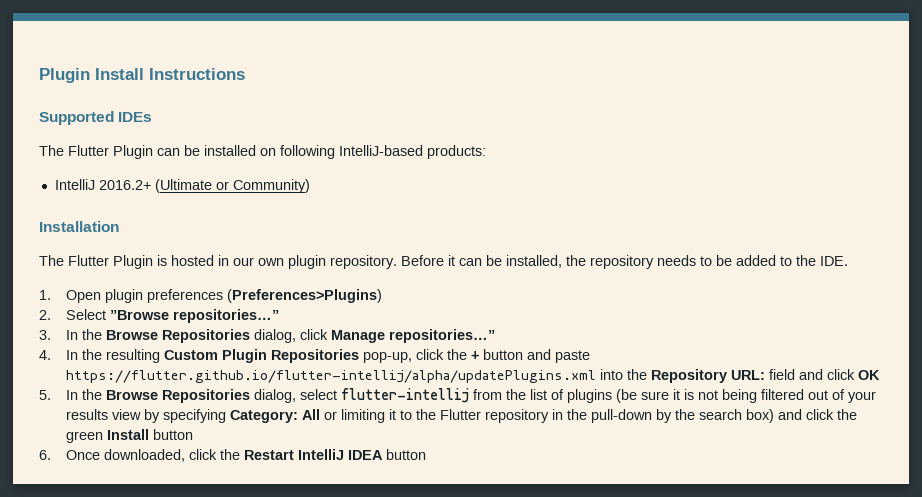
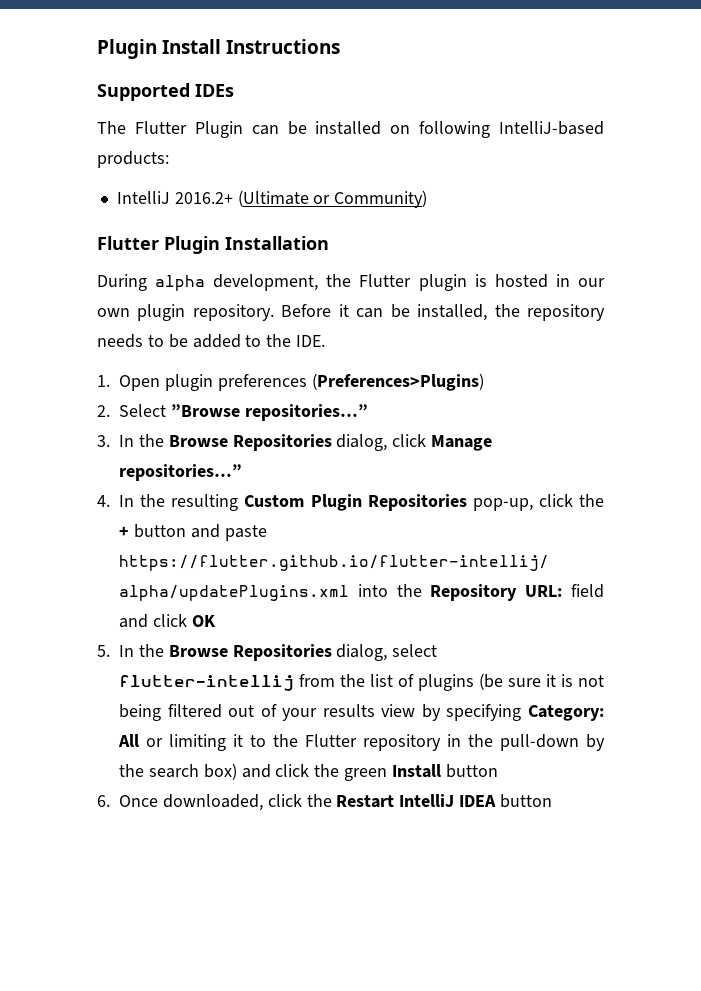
(310, 186) none -> [97,236,220,254] Flutter Plugin
[39,255,153,269] The Flutter Plugin -> [97,274,467,291] During alpha development, the Flutter plugin

